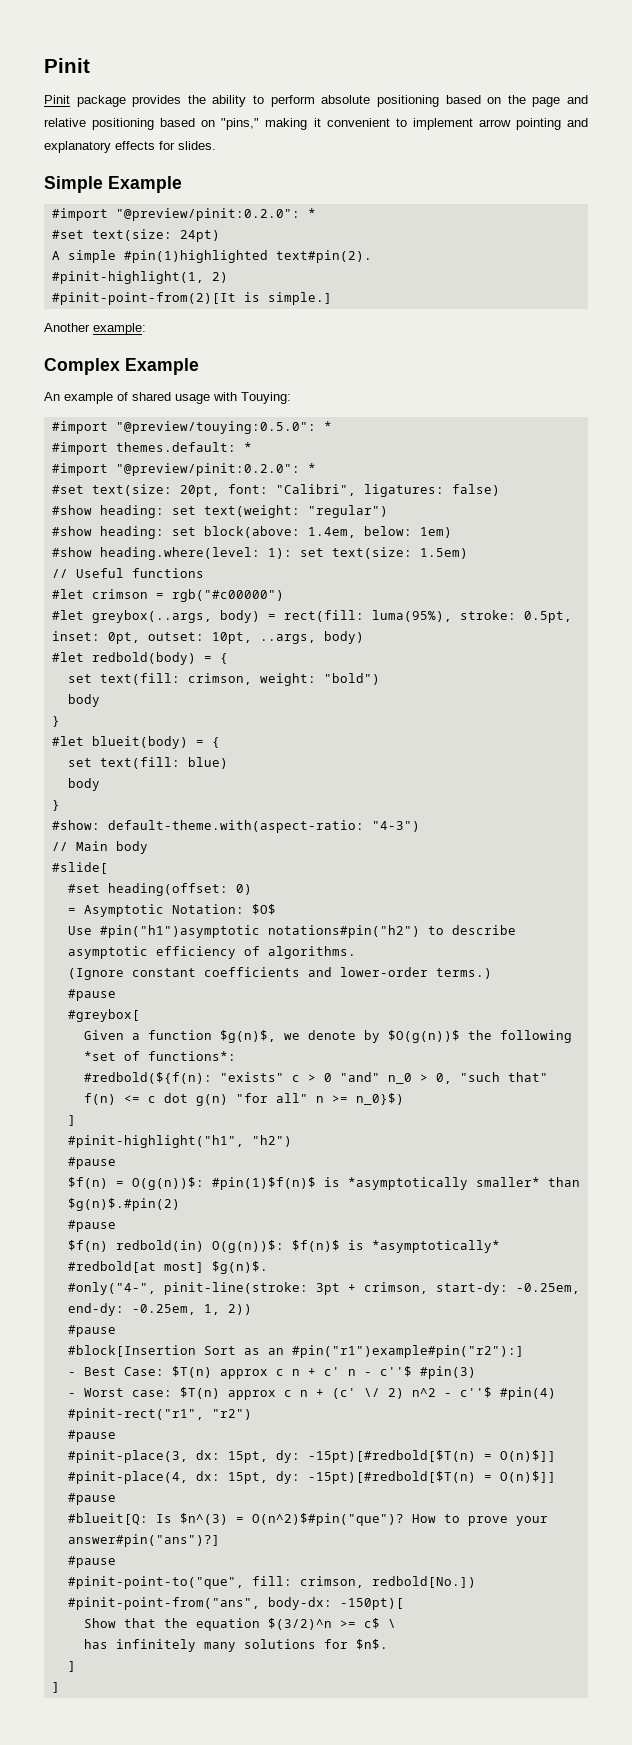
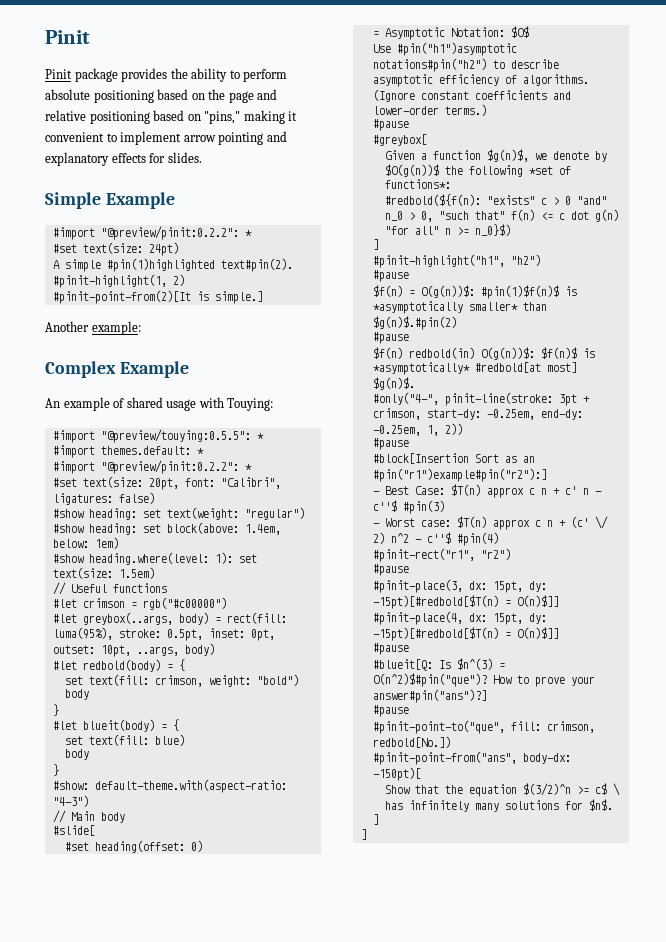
[115,208,300,221] "@preview/pinit:0.2.0": -> [100,226,239,240] "@preview/pinit:0.2.2":
[115,421,316,434] "@preview/touying:0.5.0": -> [100,429,251,443] "@preview/touying:0.5.5":
[115,463,300,476] "@preview/pinit:0.2.0": -> [100,460,239,474] "@preview/pinit:0.2.2":

